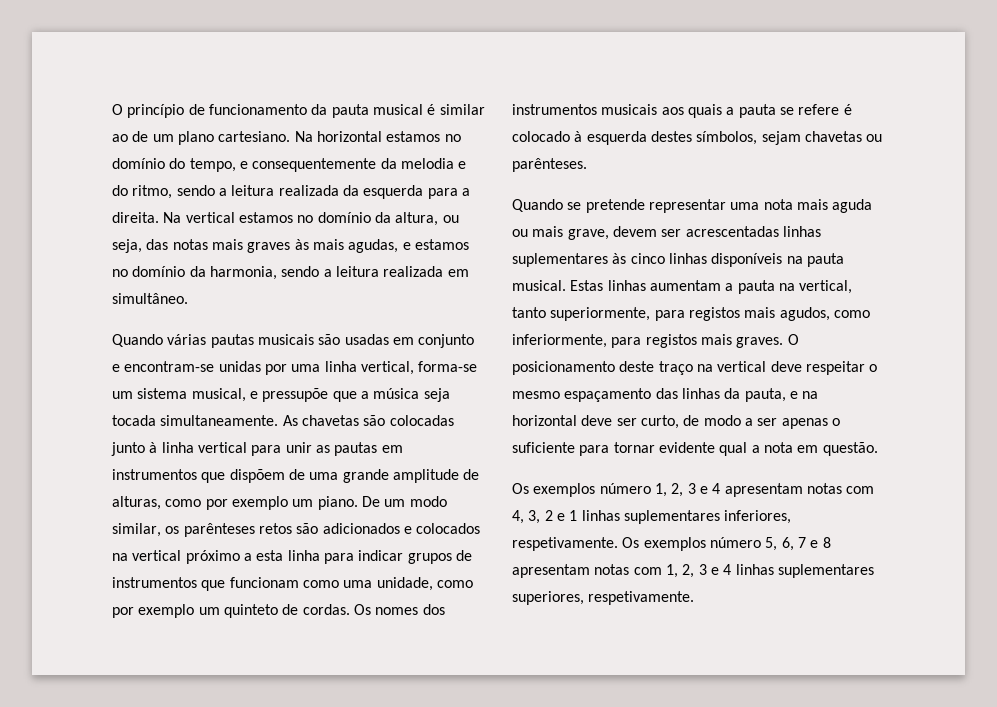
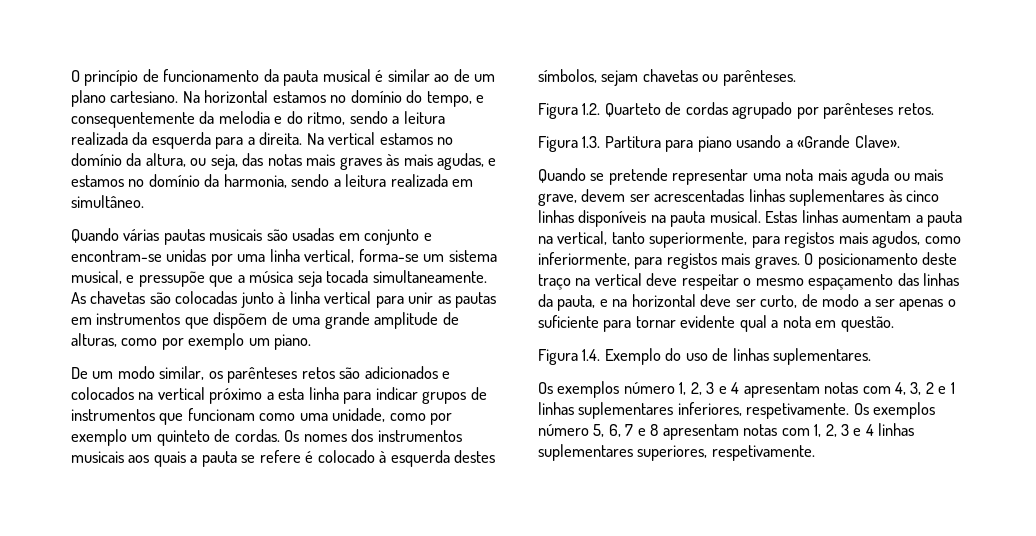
(358, 503) none -> (312, 342) //
(587, 165) none -> [538,102,934,119] [538,135,900,152] // Figura 1.2. Quarteto de cordas agrupado por parênteses retos. // Figura 1.3. Partitura para piano usando a «Grande Clave».
(878, 449) none -> [538,348,872,365] // Figura 1.4. Exemplo do uso de linhas suplementares.

